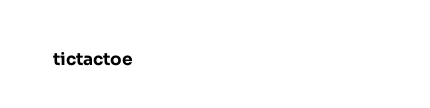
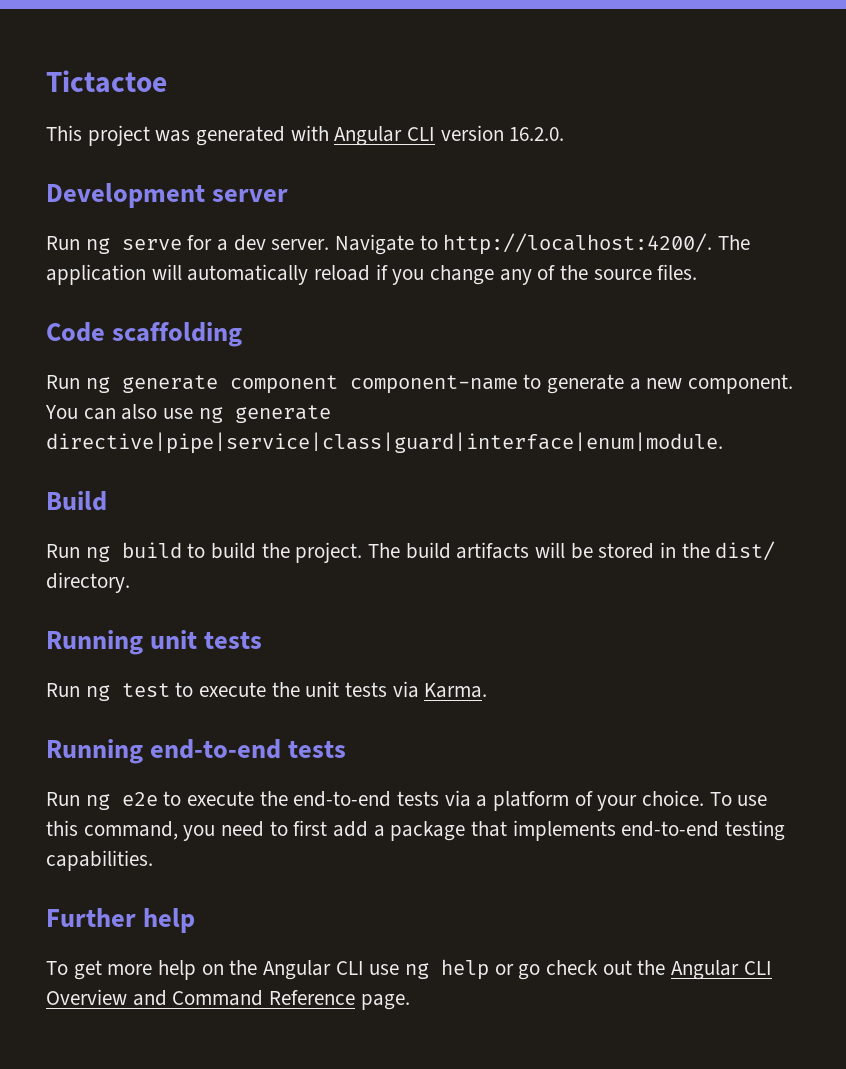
[53,51,133,66] tictactoe -> [46,70,167,93] [46,125,565,146] [46,183,289,208] [46,233,751,255] [46,264,698,285] [46,322,243,347] [46,374,794,394] [45,404,331,423] [46,432,723,454] [46,491,107,511] [46,541,776,563] [46,572,130,593] [46,630,263,655] [46,681,488,701] [46,739,347,764] [46,790,768,811] [46,820,786,841] [46,850,153,871] [46,908,196,933] [46,959,772,980] [46,989,410,1010] Tictactoe // This project was generated with Angular CLI version 16.2.0. // Development server // Run ng serve for a dev server. Navigate to http://localhost:4200/. The application will automatically reload if you change any of the source files. // Code scaffolding // Run ng generate component component-name to generate a new component. You can also use ng generate directive|pipe|service|class|guard|interface|enum|module. // Build // Run ng build to build the project. The build artifacts will be stored in the dist/ directory. // Running unit tests // Run ng test to execute the unit tests via Karma. // Running end-to-end tests // Run ng e2e to execute the end-to-end tests via a platform of your choice. To use this command, you need to first add a package that implements end-to-end testing capabilities. // Further help // To get more help on the Angular CLI use ng help or go check out the Angular CLI Overview and Command Reference page.

